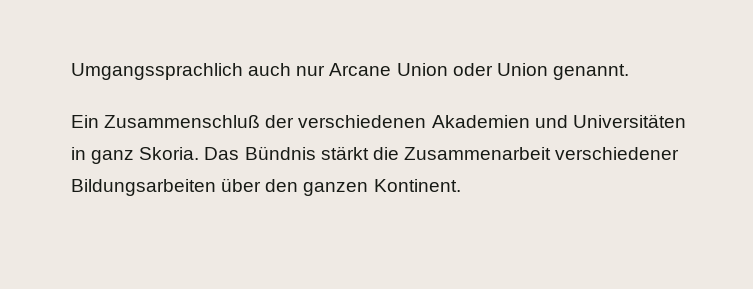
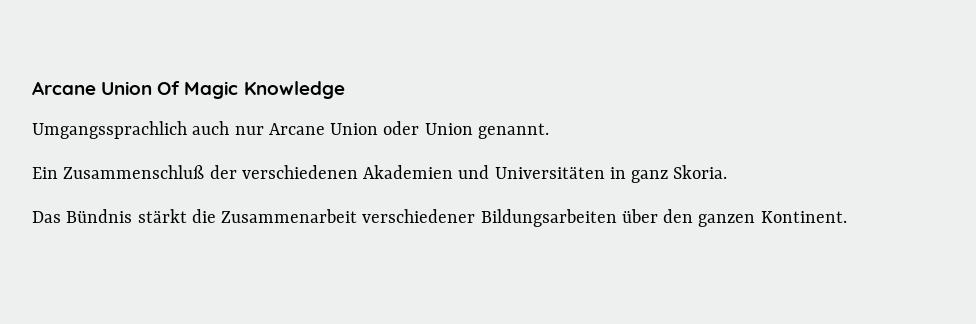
(71, 71) none -> [32,81,345,99] Arcane Union Of Magic Knowledge //
(200, 153) none -> (728, 172) //

